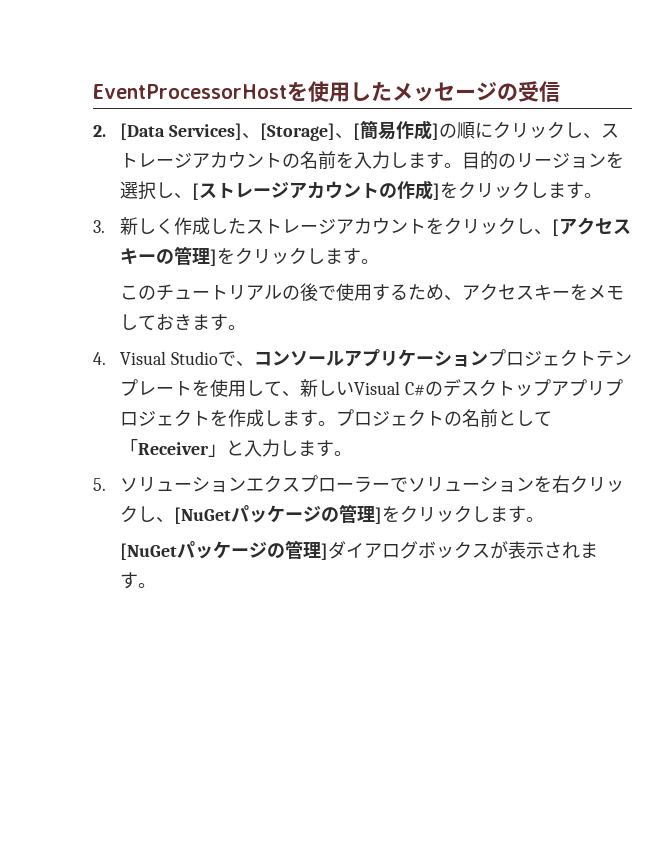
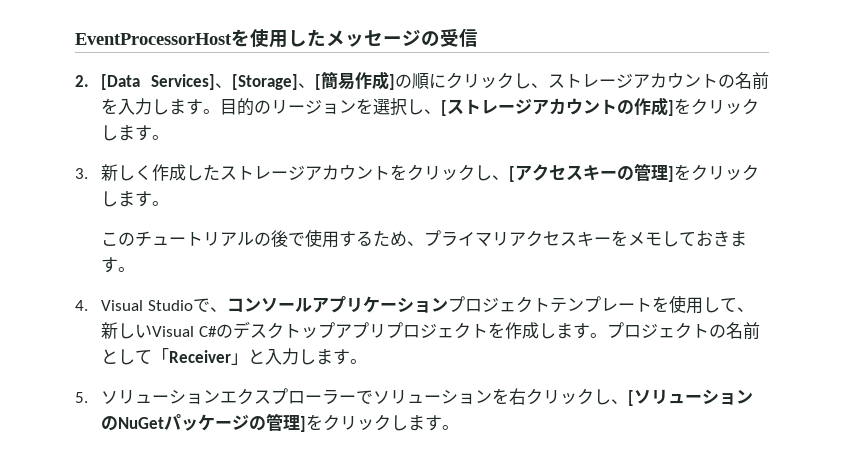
(462, 298) none -> [424,230,510,247] プライマリ
[173,507,231,524] [NuGet -> [628,389,754,406] [101,416,165,431] [ソリューションのNuGet
[119,540,598,560] [119,572,156,589] // [NuGetパッケージの管理]ダイアログボックスが表示されます。 -> (460, 427) none

